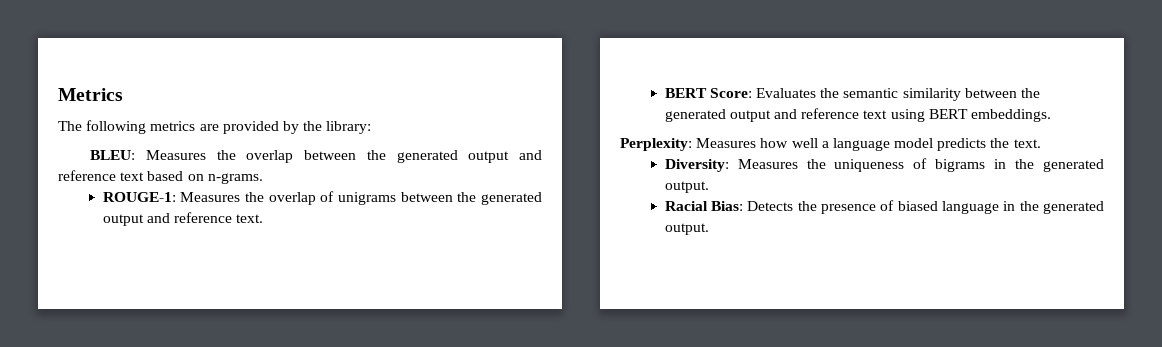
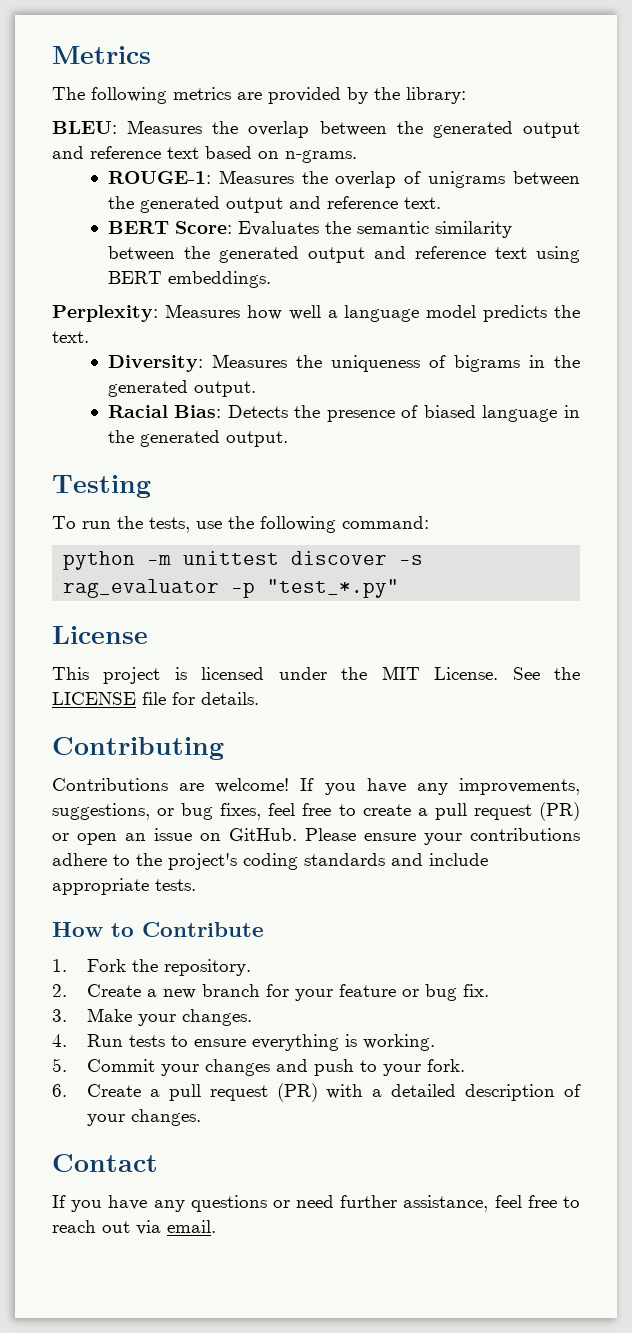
(709, 229) none -> [52,475,151,498] [52,516,429,533] [63,551,424,570] [63,579,400,598] [52,626,148,644] [52,666,581,684] [52,692,259,705] [52,737,224,760] [52,778,581,795] [52,802,580,821] [52,828,580,845] [52,853,488,870] [52,878,196,895] [52,922,264,937] [52,959,252,976] [52,984,490,1001] [52,1008,253,1026] [52,1034,436,1051] [52,1058,466,1076] [52,1083,582,1102] [87,1109,202,1126] [52,1154,158,1172] [52,1195,580,1212] [52,1220,216,1235] // Testing // To run the tests, use the following command: // python -m unittest discover -s rag_evaluator -p "test_*.py" // License // This project is licensed under the MIT License. See the LICENSE file for details. // Contributing // Contributions are welcome! If you have any improvements, suggestions, or bug fixes, feel free to create a pull request (PR) or open an issue on GitHub. Please ensure your contributions adhere to the project's coding standards and include appropriate tests. // How to Contribute // 1. Fork the repository. // 2. Create a new branch for your feature or bug fix. // 3. Make your changes. // 4. Run tests to ensure everything is working. // 5. Commit your changes and push to your fork. // 6. Create a pull request (PR) with a detailed description of your changes. // Contact // If you have any questions or need further assistance, feel free to reach out via email.

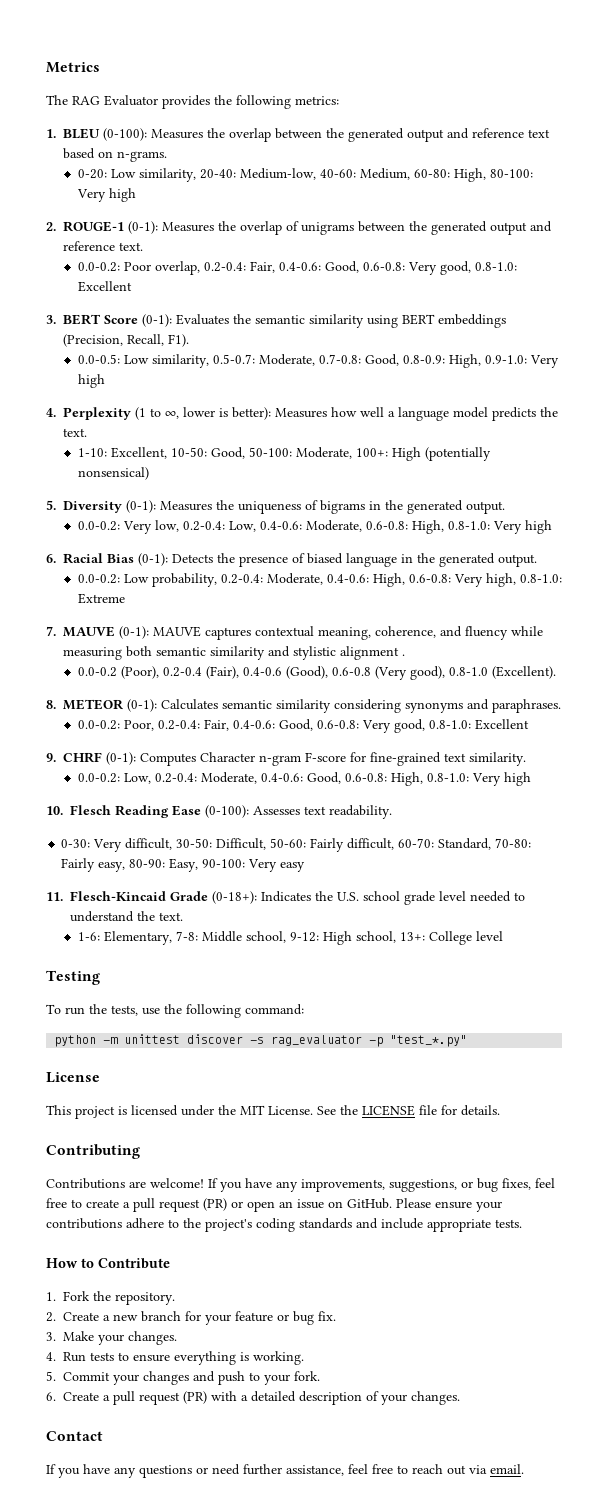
[91,87,466,104] [52,121,117,134] following metrics are provided by the library: // BLEU: -> [72,95,339,109] [46,128,147,141] RAG Evaluator provides the following metrics: // 1. BLEU (0-100):
[107,171,211,184] ROUGE-1: -> [77,168,533,182] [76,188,136,202] [46,221,158,234] 0-20: Low similarity, 20-40: Medium-low, 40-60: Medium, 60-80: High, 80-100: Very high // 2. ROUGE-1 (0-1):
[107,221,512,238] [107,246,580,263] [107,271,271,288] [52,305,158,322] BERT Score: Evaluates the semantic similarity between the generated output and reference text using BERT embeddings. // Perplexity: -> [77,261,517,275] [77,281,132,292] [46,314,506,328] [63,334,189,347] [77,354,559,368] [77,374,105,388] [46,407,271,420] 0.0-0.2: Poor overlap, 0.2-0.4: Fair, 0.4-0.6: Good, 0.6-0.8: Very good, 0.8-1.0: Excellent // 3. BERT Score (0-1): Evaluates the semantic similarity using BERT embeddings (Precision, Recall, F1). // 0.0-0.5: Low similarity, 0.5-0.7: Moderate, 0.7-0.8: Good, 0.8-0.9: High, 0.9-1.0: Very high // 4. Perplexity (1 to ∞, lower is better):
[107,355,203,372] Diversity: -> [77,447,491,461] [77,467,149,480] [46,500,156,513] 1-10: Excellent, 10-50: Good, 50-100: Moderate, 100+: High (potentially nonsensical) // 5. Diversity (0-1):
[107,405,222,418] Racial Bias: -> [77,520,552,534] [46,553,168,566] 0.0-0.2: Very low, 0.2-0.4: Low, 0.4-0.6: Moderate, 0.6-0.8: High, 0.8-1.0: Very high // 6. Racial Bias (0-1):
(288, 439) none -> [77,573,562,587] [77,593,125,604] [46,626,543,640] [63,646,405,660] [77,666,556,680] [46,699,561,713] [77,719,529,733] [46,752,526,766] [77,772,531,786] [46,805,392,819] [61,838,532,852] [61,858,306,872] [46,891,525,905] [70,911,183,922] [77,931,503,945] // 0.0-0.2: Low probability, 0.2-0.4: Moderate, 0.4-0.6: High, 0.6-0.8: Very high, 0.8-1.0: Extreme // 7. MAUVE (0-1): MAUVE captures contextual meaning, coherence, and fluency while measuring both semantic similarity and stylistic alignment . // 0.0-0.2 (Poor), 0.2-0.4 (Fair), 0.4-0.6 (Good), 0.6-0.8 (Very good), 0.8-1.0 (Excellent). // 8. METEOR (0-1): Calculates semantic similarity considering synonyms and paraphrases. // 0.0-0.2: Poor, 0.2-0.4: Fair, 0.4-0.6: Good, 0.6-0.8: Very good, 0.8-1.0: Excellent // 9. CHRF (0-1): Computes Character n-gram F-score for fine-grained text similarity. // 0.0-0.2: Low, 0.2-0.4: Moderate, 0.4-0.6: Good, 0.6-0.8: High, 0.8-1.0: Very high // 10. Flesch Reading Ease (0-100): Assesses text readability. // 0-30: Very difficult, 30-50: Difficult, 50-60: Fairly difficult, 60-70: Standard, 70-80: Fairly easy, 80-90: Easy, 90-100: Very easy // 11. Flesch-Kincaid Grade (0-18+): Indicates the U.S. school grade level needed to understand the text. // 1-6: Elementary, 7-8: Middle school, 9-12: High school, 13+: College level

